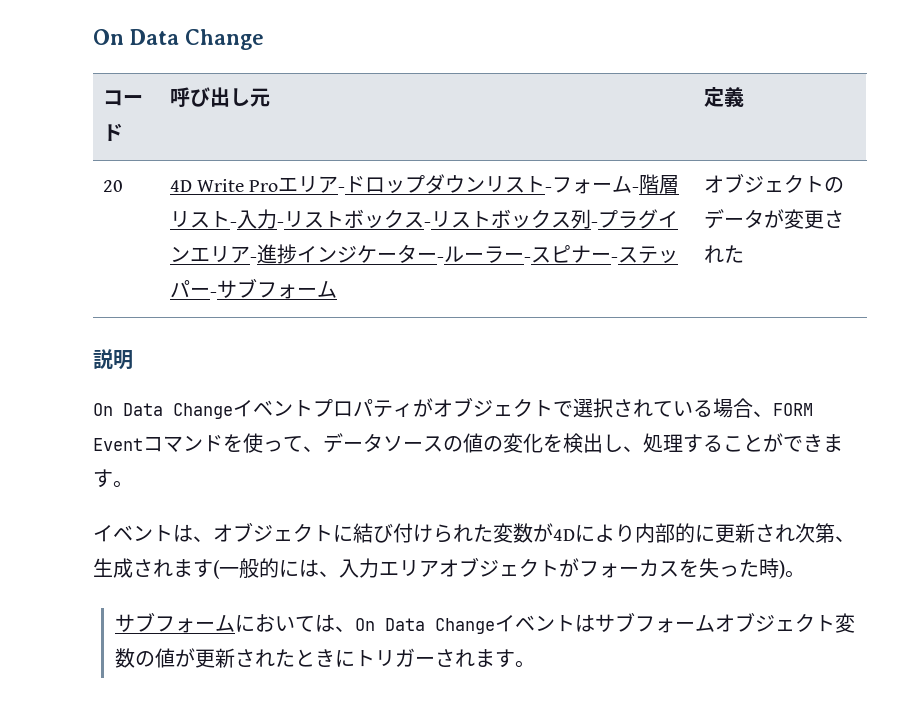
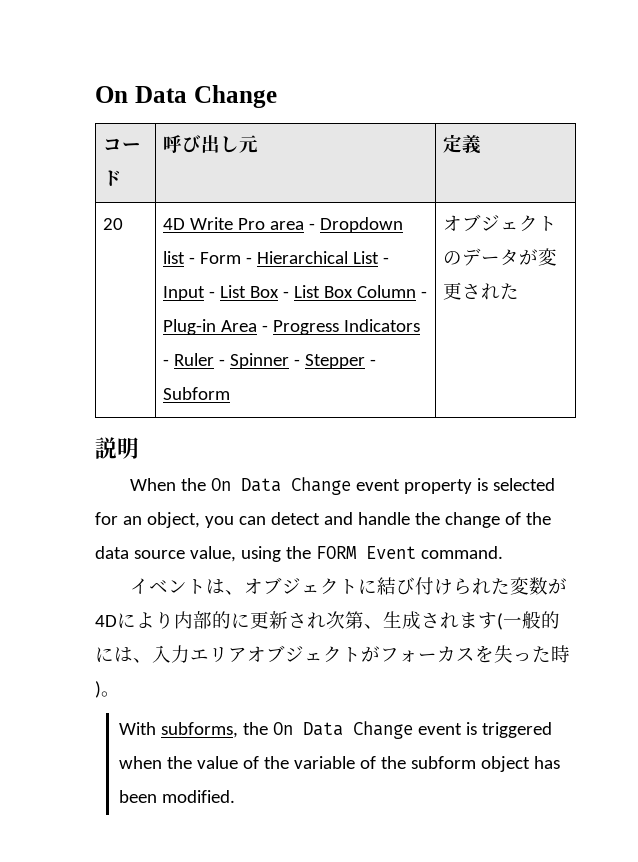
[278,174,680,194] [169,209,678,229] [169,244,678,264] [169,278,337,299] エリア-ドロップダウンリスト-フォーム-階層リスト-入力-リストボックス-リストボックス列-プラグインエリア-進捗インジケーター-ルーラー-スピナー-ステッパー-サブフォーム -> [270,217,404,233] [163,251,390,264] [163,285,428,301] [163,319,421,335] [163,353,377,369] [163,387,231,400] area - Dropdown list - Form - Hierarchical List - Input - List Box - List Box Column - Plug-in Area - Progress Indicators - Ruler - Spinner - Stepper - Subform
[93,397,813,419] [93,433,843,453] [93,469,133,488] On Data Changeイベントプロパティがオブジェクトで選択されている場合、FORM Eventコマンドを使って、データソースの値の変化を検出し、処理することができます。 -> [129,477,555,495] [95,512,551,528] [95,546,503,562] When the On Data Change event property is selected for an object, you can detect and handle the change of the data source value, using the FORM Event command.
[115,612,856,634] [115,648,536,668] サブフォームにおいては、On Data Changeイベントはサブフォームオブジェクト変数の値が更新されたときにトリガーされます。 -> [118,721,552,739] [118,756,560,772] [118,790,235,803] With subforms, the On Data Change event is triggered when the value of the variable of the subform object has been modified.

